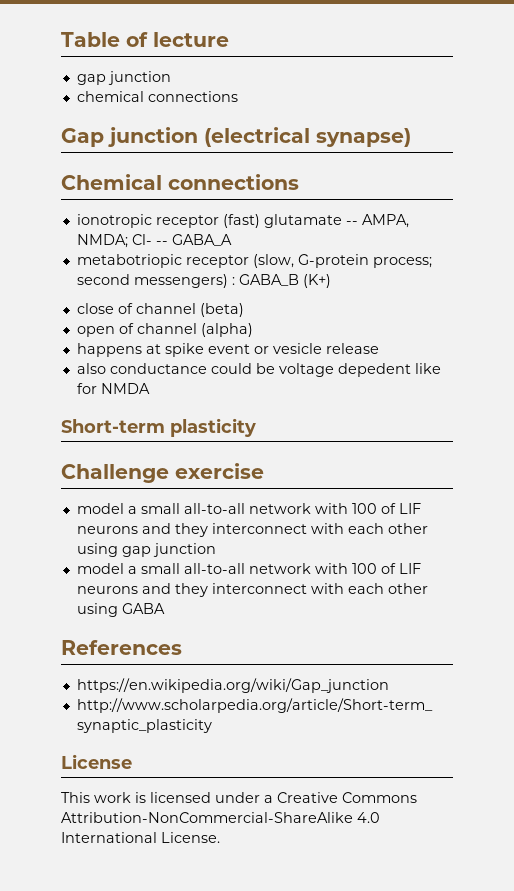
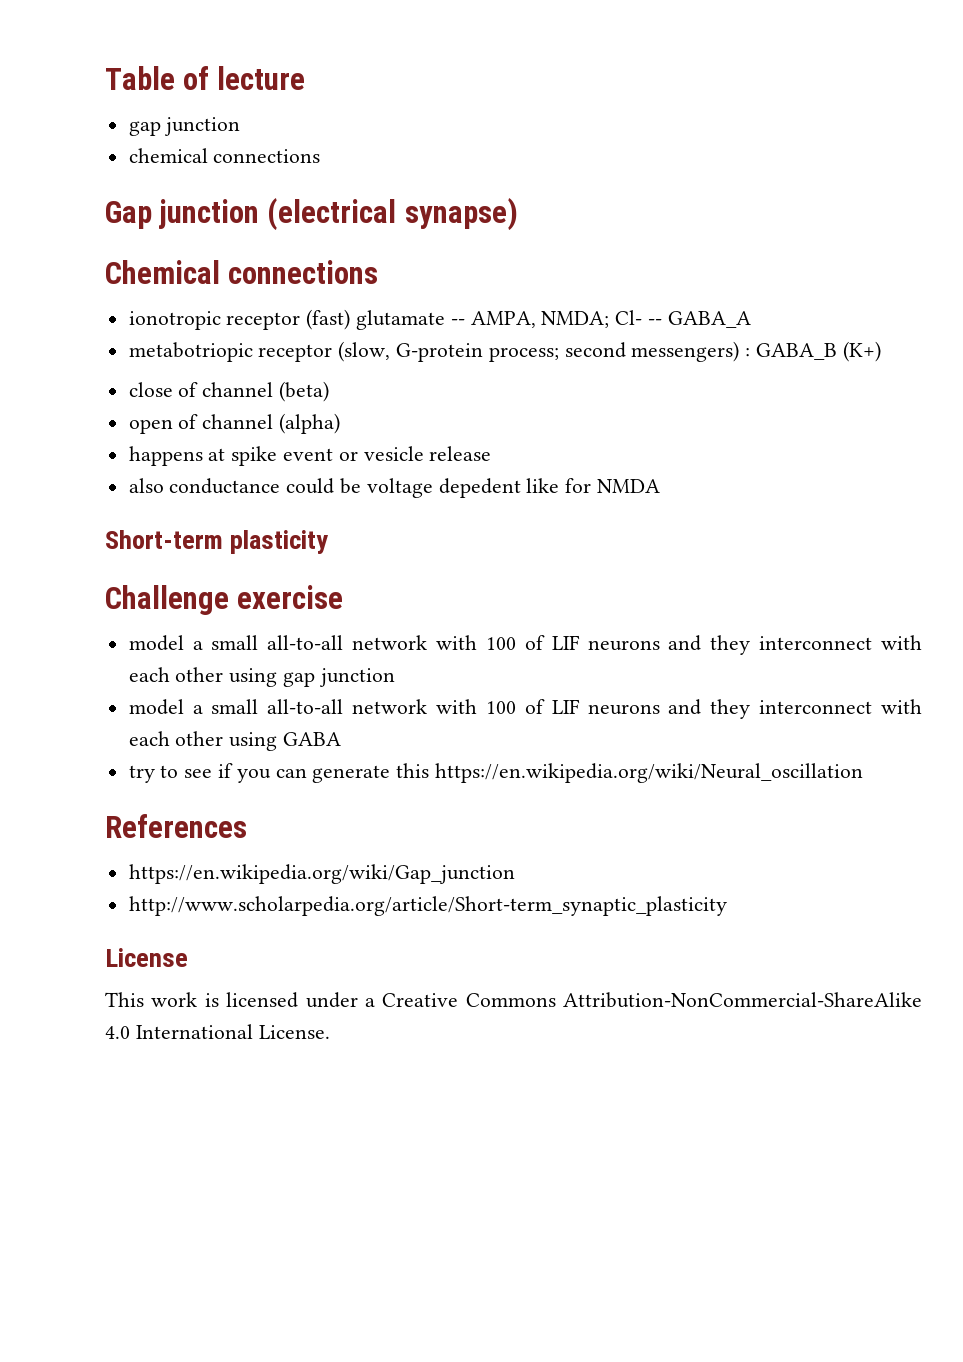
(165, 608) none -> [128,763,864,783] // try to see if you can generate this https://en.wikipedia.org/wiki/Neural_oscillation

